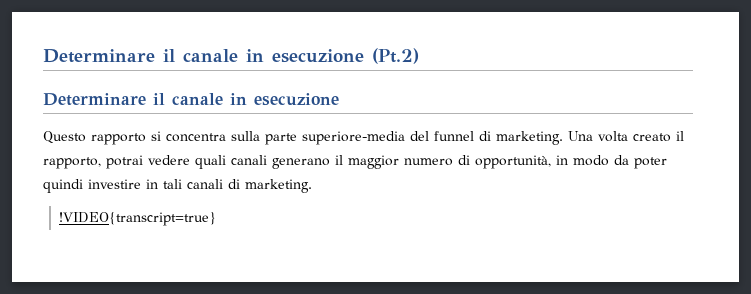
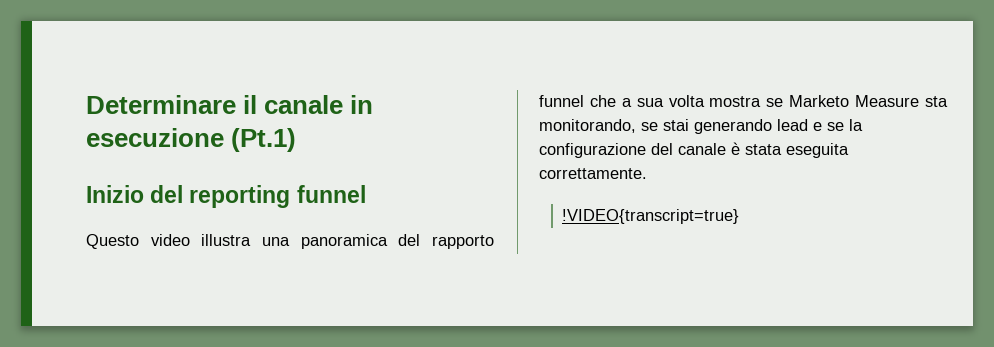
[43,48,419,64] [43,93,339,106] [43,131,684,145] [43,155,667,169] [43,179,312,193] Determinare il canale in esecuzione (Pt.2) // Determinare il canale in esecuzione // Questo rapporto si concentra sulla parte superiore-media del funnel di marketing. Una volta creato il rapporto, potrai vedere quali canali generano il maggior numero di opportunità, in modo da poter quindi investire in tali canali di marketing. -> [86,95,374,114] [86,128,297,152] [86,185,366,208] [86,234,494,249] [539,95,948,107] [539,119,863,134] [539,142,849,158] [539,168,647,179] Determinare il canale in esecuzione (Pt.1) // Inizio del reporting funnel // Questo video illustra una panoramica del rapporto funnel che a sua volta mostra se Marketo Measure sta monitorando, se stai generando lead e se la configurazione del canale è stata eseguita correttamente.

